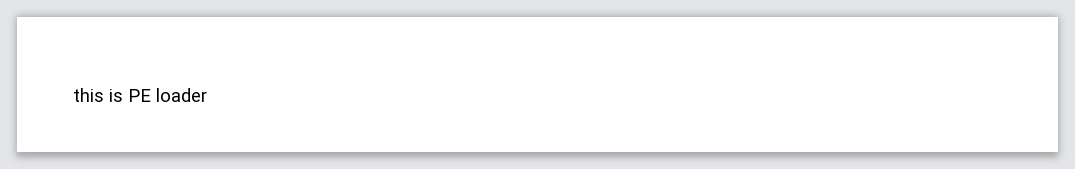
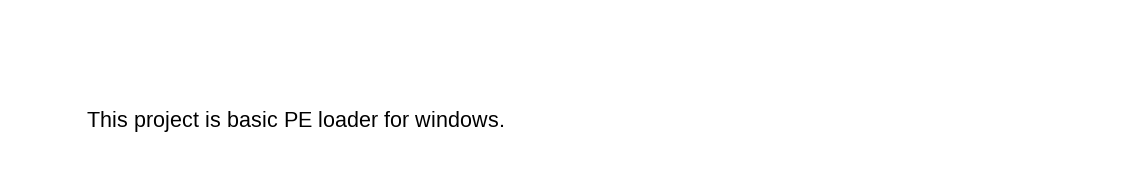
[73,88,207,102] this is PE loader -> [87,111,505,132] This project is basic PE loader for windows.

